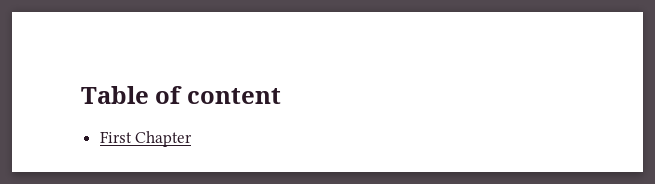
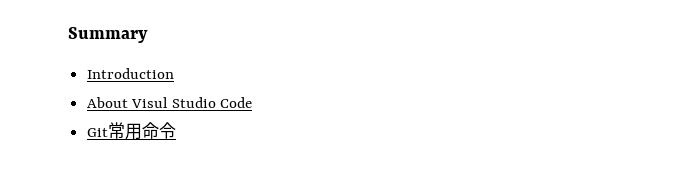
[81,86,281,104] [99,131,193,147] Table of content // First Chapter -> [68,27,148,43] [86,68,174,79] [86,97,253,108] [86,122,176,140] Summary // Introduction // About Visul Studio Code // Git常用命令

